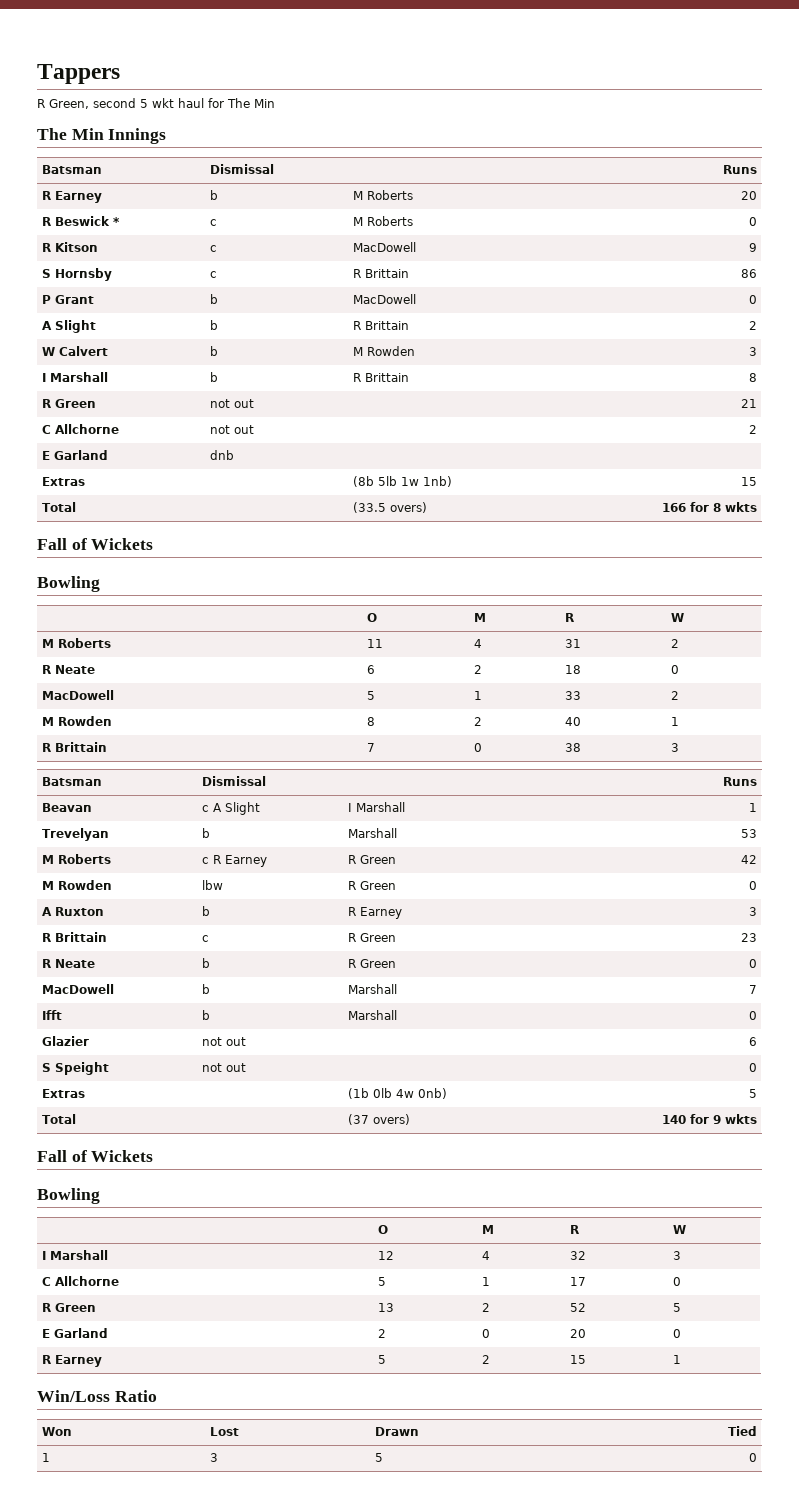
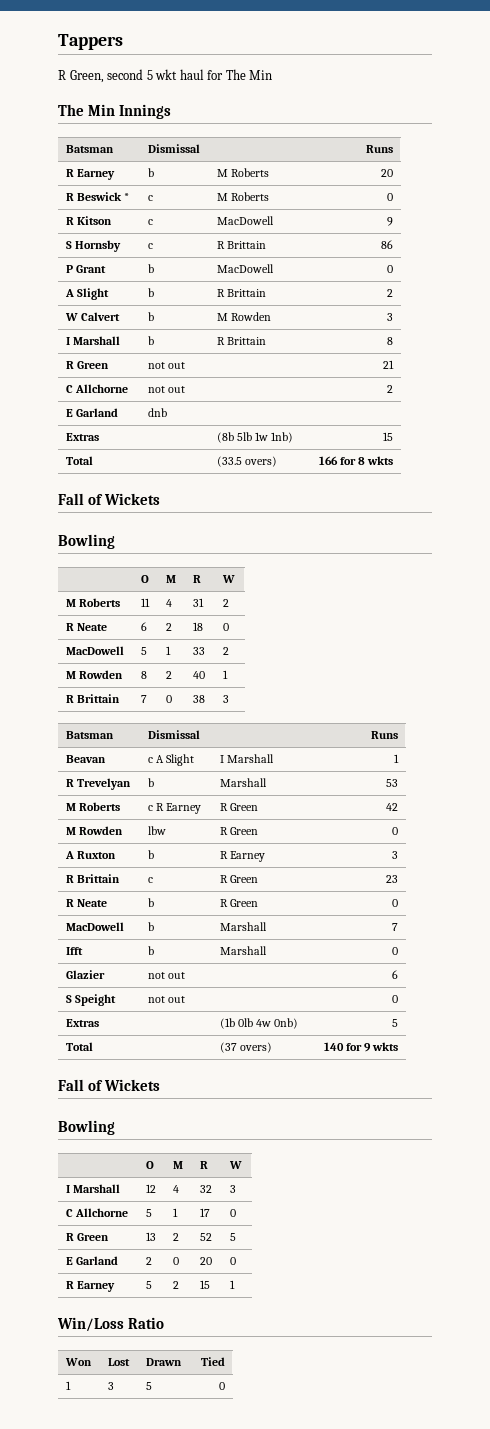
(757, 807) none -> [66,779,75,787] R

